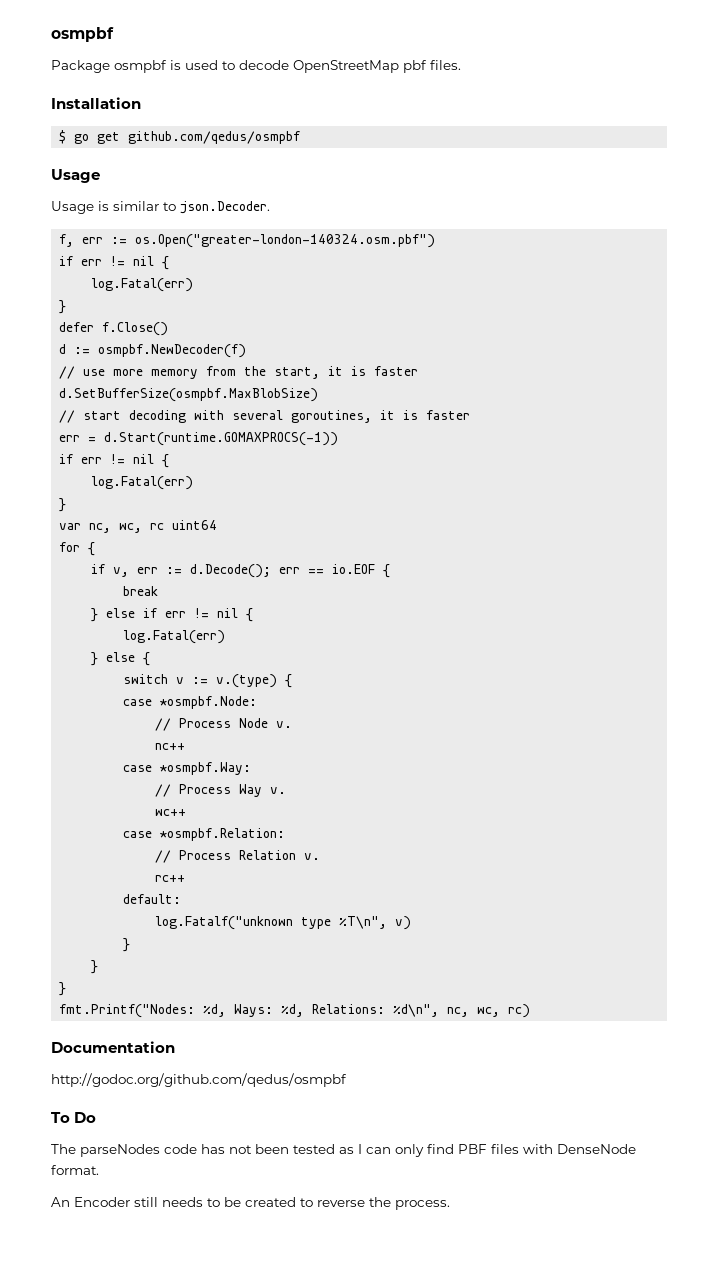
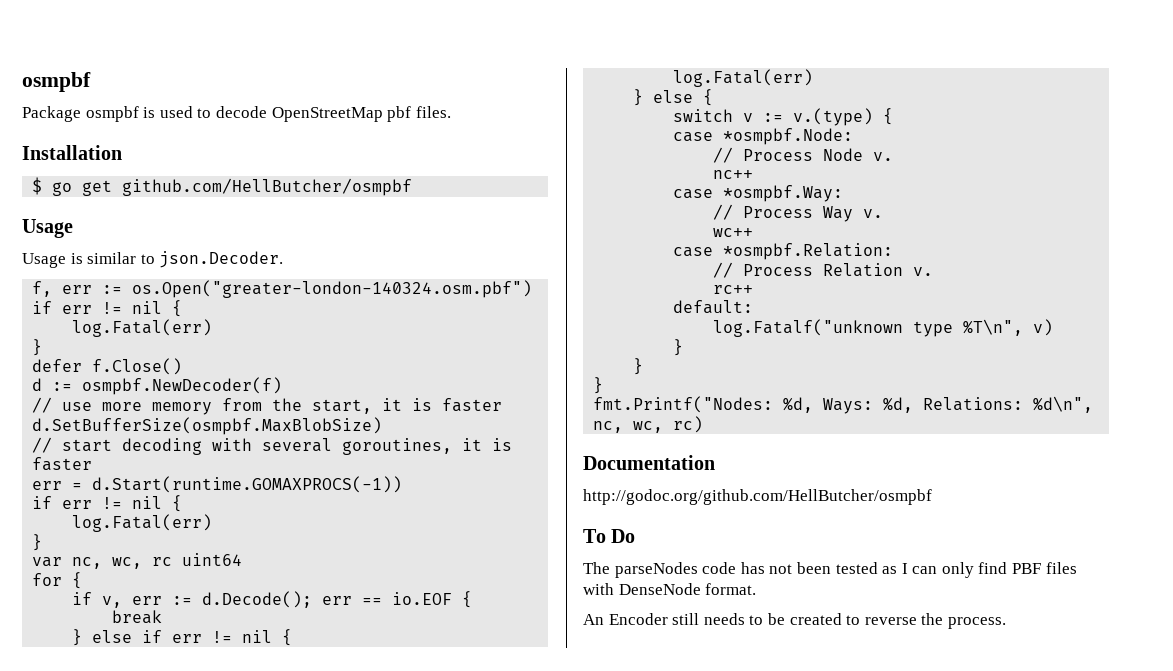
[128,131,301,144] github.com/qedus/osmpbf -> [122,178,413,196] github.com/HellButcher/osmpbf
[51,1073,347,1087] http://godoc.org/github.com/qedus/osmpbf -> [583,489,932,505] http://godoc.org/github.com/HellButcher/osmpbf

